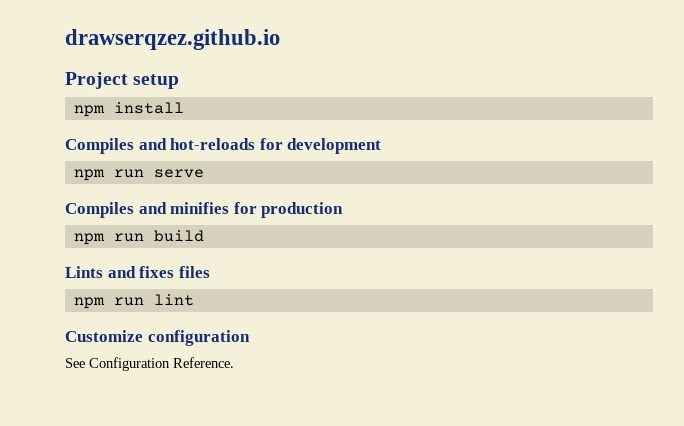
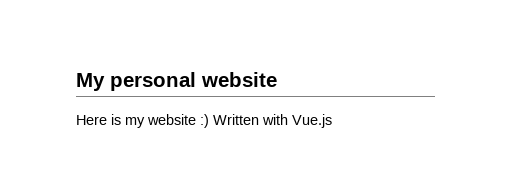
[65,29,280,50] [65,72,180,89] [73,102,184,117] [65,138,382,154] [73,169,204,181] [65,202,344,218] [73,230,204,245] [65,266,210,278] [73,294,194,309] [65,330,250,346] [65,357,234,371] drawserqzez.github.io // Project setup // npm install // Compiles and hot-reloads for development // npm run serve // Compiles and minifies for production // npm run build // Lints and fixes files // npm run lint // Customize configuration // See Configuration Reference. -> [76,72,277,91] [76,114,332,128] My personal website // Here is my website :) Written with Vue.js

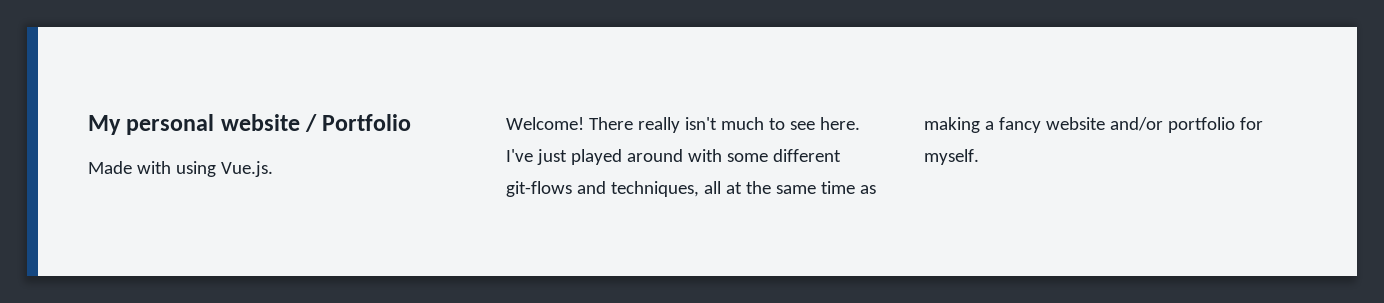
[76,114,332,128] // Here is my website :) Written with Vue.js -> [305,114,412,132] [88,161,273,177] [506,117,860,133] [506,149,841,165] [506,181,876,197] [924,117,1263,133] [924,149,979,165] / Portfolio // Made with using Vue.js. // Welcome! There really isn't much to see here. I've just played around with some different git-flows and techniques, all at the same time as making a fancy website and/or portfolio for myself.

